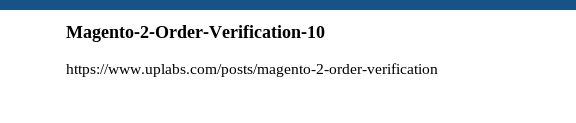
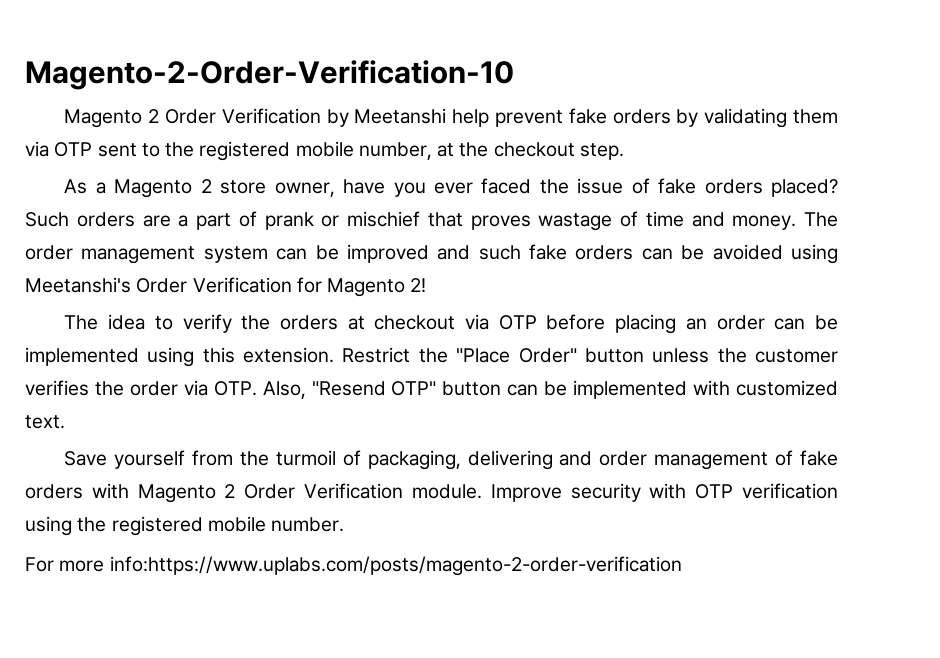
[66,63,438,77] https://www.uplabs.com/posts/magento-2-order-verification -> [64,108,838,128] [25,141,624,161] [64,178,838,198] [25,211,838,231] [25,244,838,264] [25,277,427,297] [64,314,838,334] [25,347,839,367] [25,380,838,399] [25,415,65,429] [64,450,839,470] [25,483,839,503] [25,516,345,536] [25,556,682,576] Magento 2 Order Verification by Meetanshi help prevent fake orders by validating them via OTP sent to the registered mobile number, at the checkout step. // As a Magento 2 store owner, have you ever faced the issue of fake orders placed? Such orders are a part of prank or mischief that proves wastage of time and money. The order management system can be improved and such fake orders can be avoided using Meetanshi's Order Verification for Magento 2! // The idea to verify the orders at checkout via OTP before placing an order can be implemented using this extension. Restrict the "Place Order" button unless the customer verifies the order via OTP. Also, "Resend OTP" button can be implemented with customized text. // Save yourself from the turmoil of packaging, delivering and order management of fake orders with Magento 2 Order Verification module. Improve security with OTP verification using the registered mobile number. // For more info:https://www.uplabs.com/posts/magento-2-order-verification

